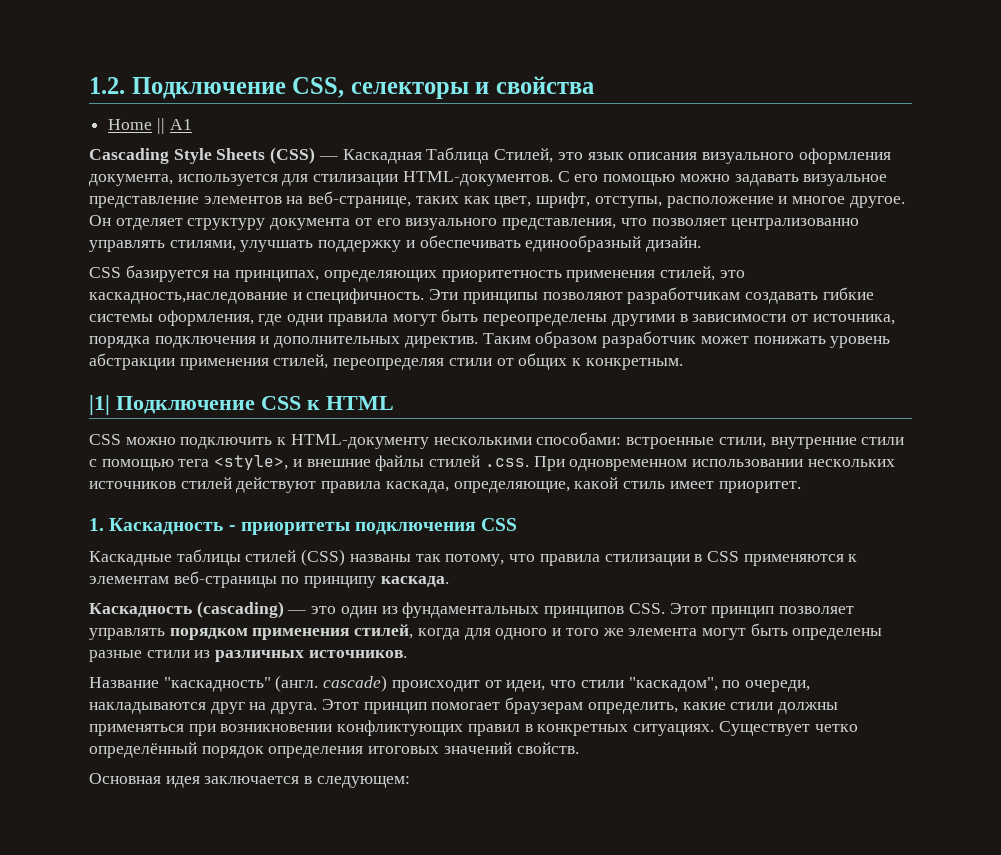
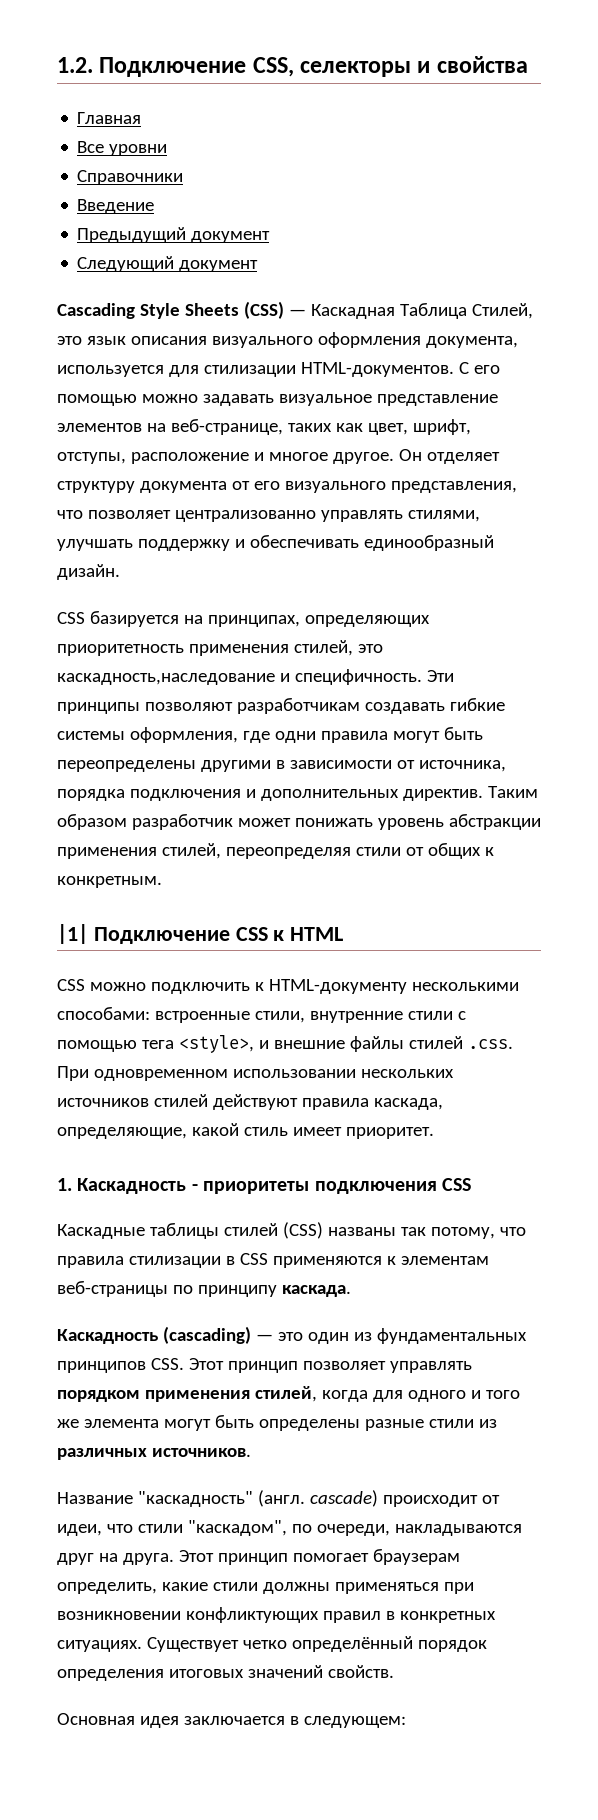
[108,118,192,134] Home || A1 -> [77,112,142,124] [77,141,168,156] [77,170,184,185] [77,199,155,214] [77,227,271,243] [77,256,259,272] Главная // Все уровни // Справочники // Введение // Предыдущий документ // Следующий документ

